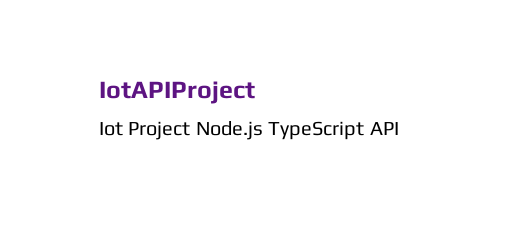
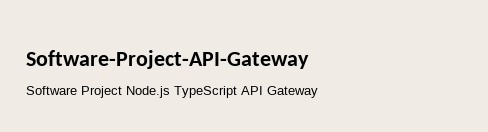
[99,81,255,104] [99,122,123,136] IotAPIProject // Iot -> [26,50,309,69] [26,86,77,95] Software-Project-API-Gateway // Software
(399, 128) none -> [267,86,318,98] Gateway

